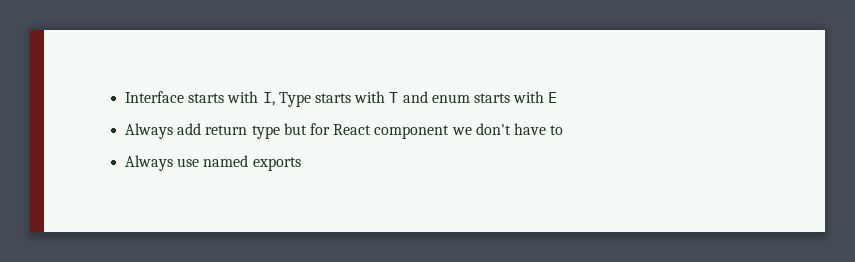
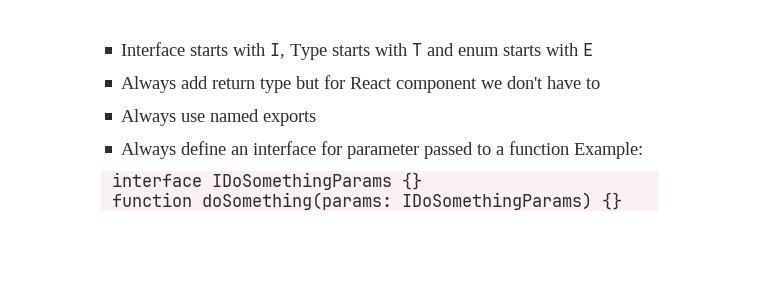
(301, 164) none -> [121,141,644,159] [112,172,423,190] [112,192,623,210] // Always define an interface for parameter passed to a function Example: // interface IDoSomethingParams {} // function doSomething(params: IDoSomethingParams) {}

